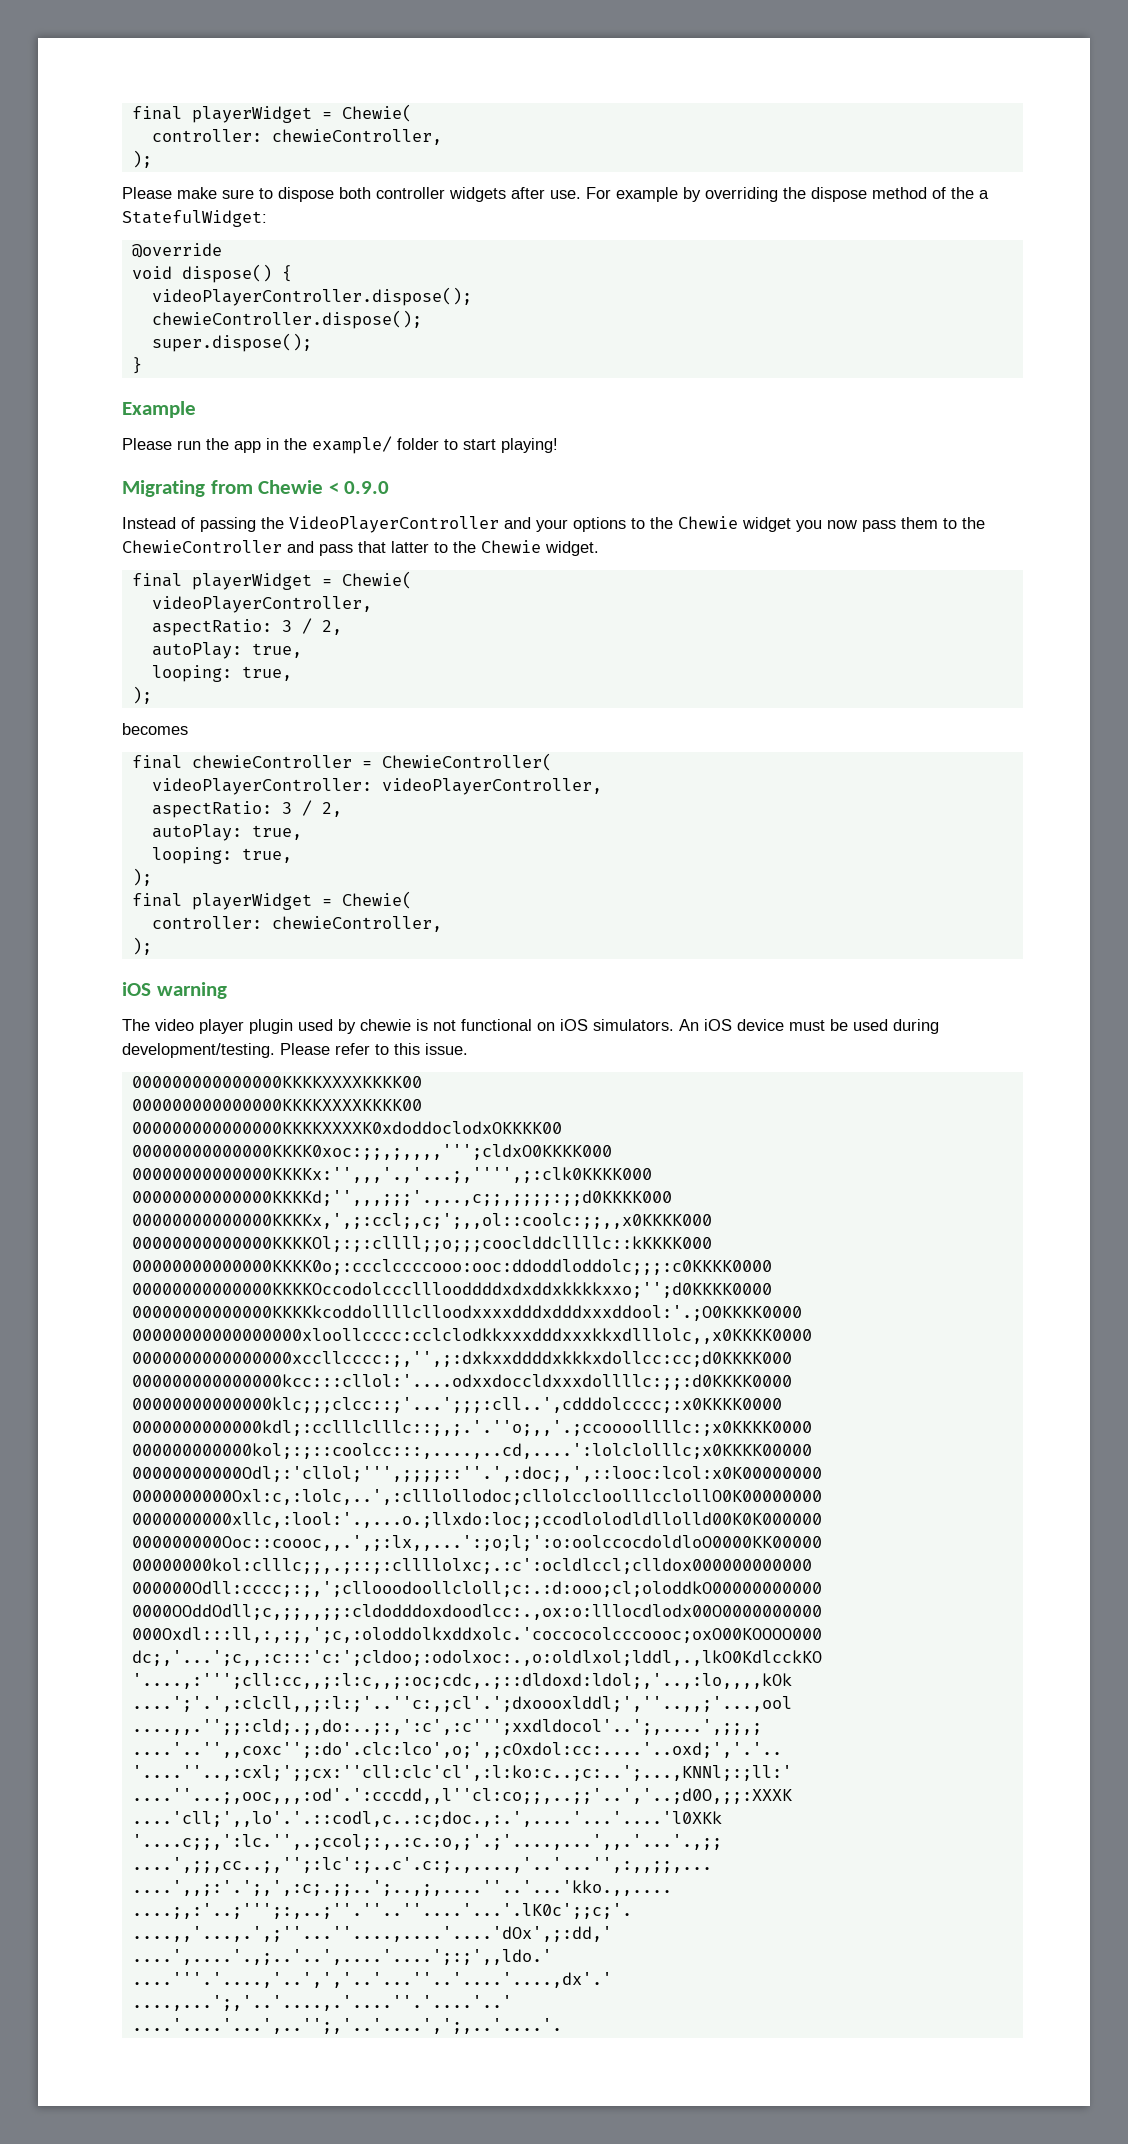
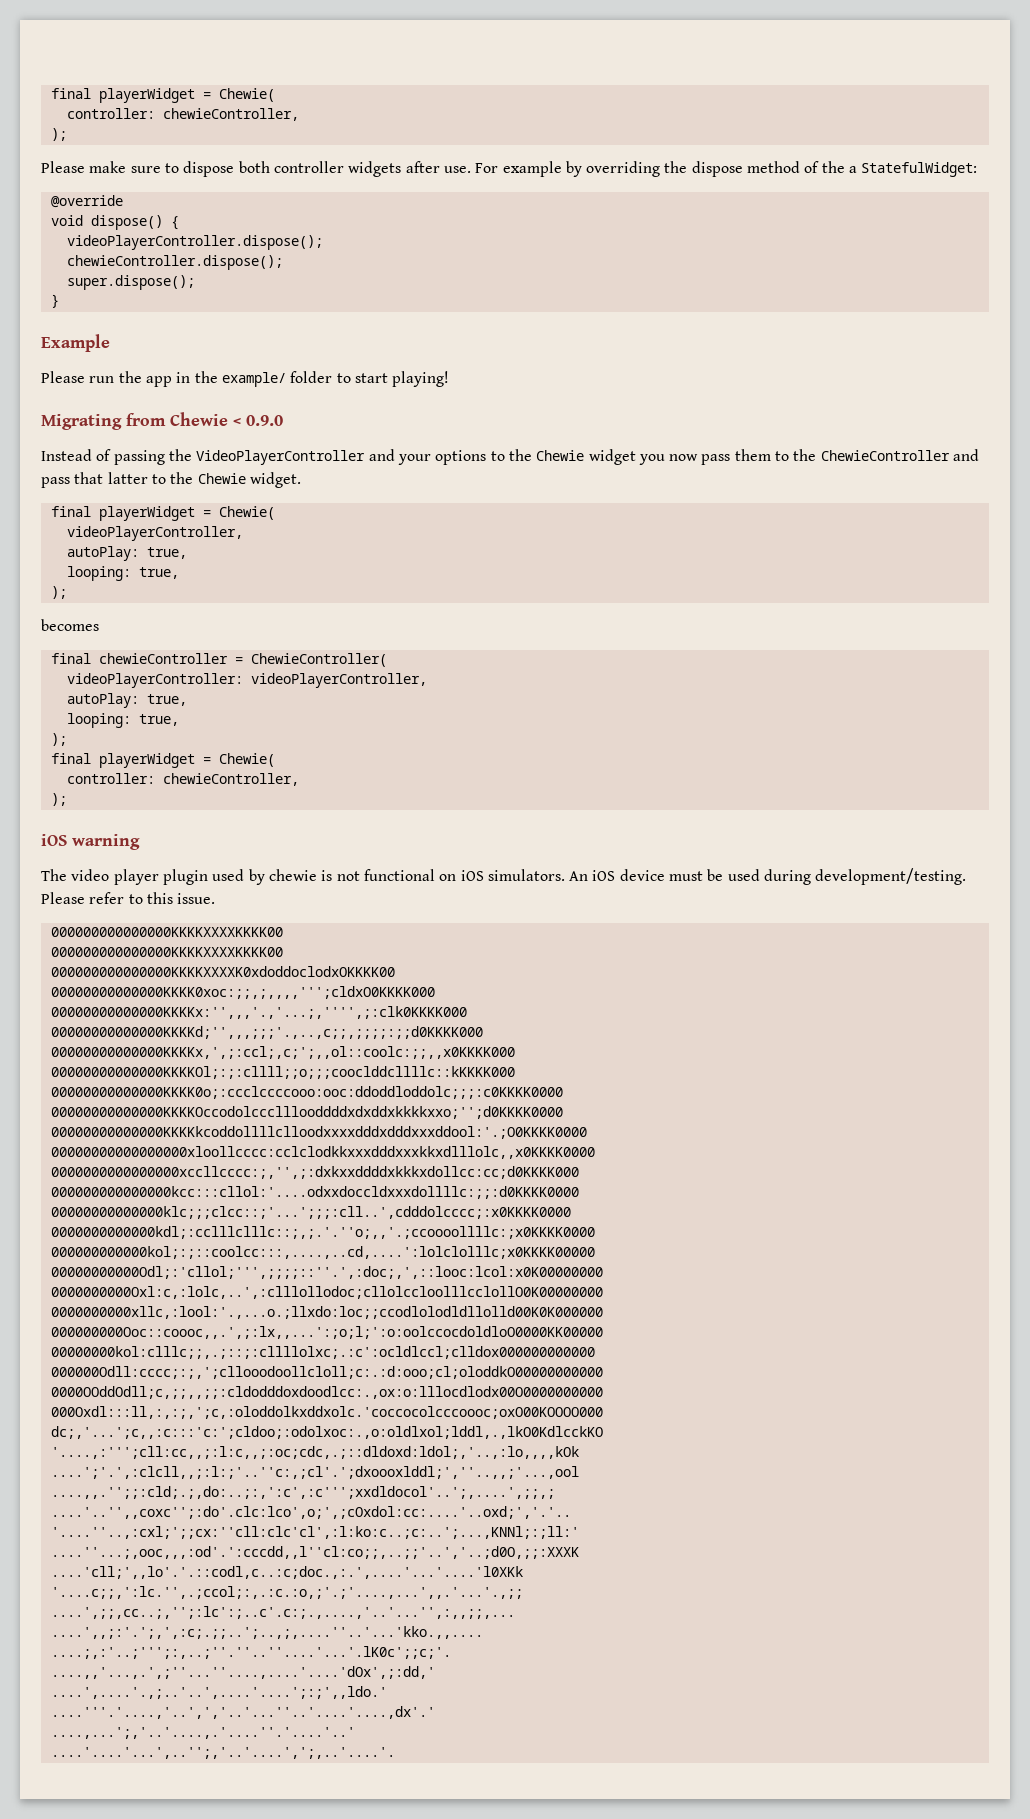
[151,618,342,636] // aspectRatio: 3 / 2, -> (243, 533) none
[151,800,342,818] // aspectRatio: 3 / 2, -> (427, 680) none

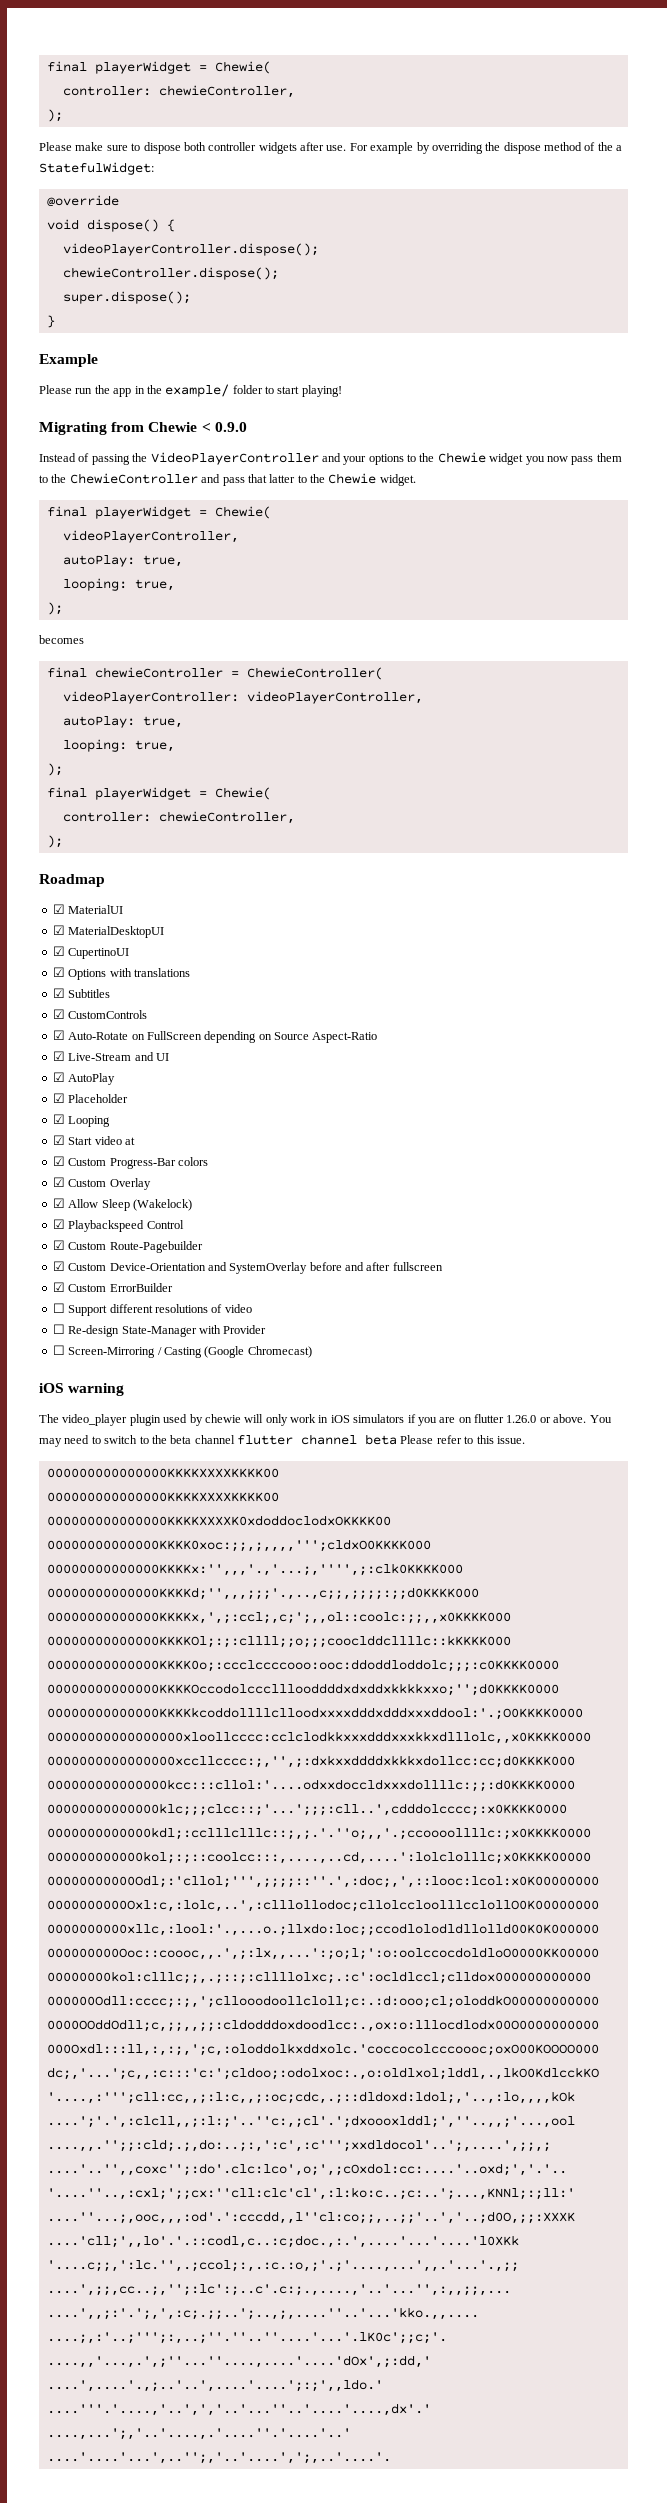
(67, 799) none -> [39,874,105,887] [52,904,124,914] [52,925,165,938] [52,946,130,959] [52,967,190,980] [52,988,111,998] [52,1009,148,1019] [52,1030,378,1043] [52,1051,169,1061] [52,1072,116,1085] [52,1093,129,1103] [52,1114,111,1127] [52,1135,135,1145] [52,1156,208,1169] [52,1177,151,1190] [52,1198,192,1211] [52,1219,184,1232] [52,1240,203,1253] [52,1261,443,1274] [52,1282,173,1292] [52,1303,252,1316] [52,1324,267,1337] [52,1345,312,1358] // Roadmap // ☑ MaterialUI // ☑ MaterialDesktopUI // ☑ CupertinoUI // ☑ Options with translations // ☑ Subtitles // ☑ CustomControls // ☑ Auto-Rotate on FullScreen depending on Source Aspect-Ratio // ☑ Live-Stream and UI // ☑ AutoPlay // ☑ Placeholder // ☑ Looping // ☑ Start video at // ☑ Custom Progress-Bar colors // ☑ Custom Overlay // ☑ Allow Sleep (Wakelock) // ☑ Playbackspeed Control // ☑ Custom Route-Pagebuilder // ☑ Custom Device-Orientation and SystemOverlay before and after fullscreen // ☑ Custom ErrorBuilder // ☐ Support different resolutions of video // ☐ Re-design State-Manager with Provider // ☐ Screen-Mirroring / Casting (Google Chromecast)
[71,869,159,885] video player -> [62,1414,128,1426] video_player
[321,868,967,885] is not functional on iOS simulators. An iOS device must be used during development/testing. -> [244,1414,612,1426] [39,1434,397,1447] will only work in iOS simulators if you are on flutter 1.26.0 or above. You may need to switch to the beta channel flutter channel beta

